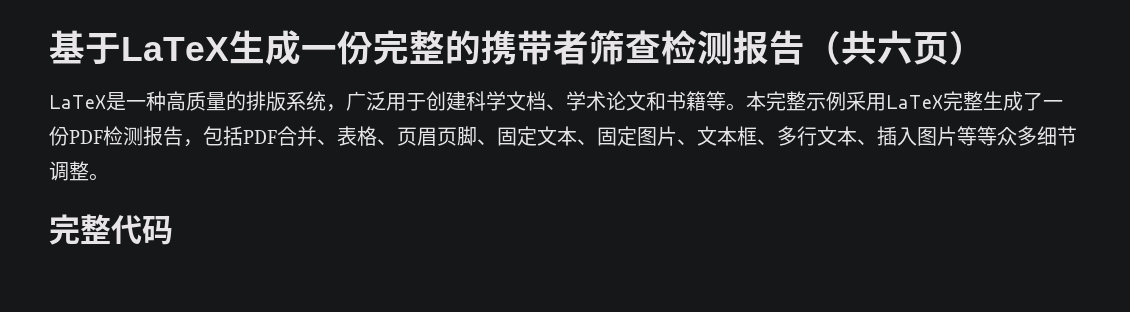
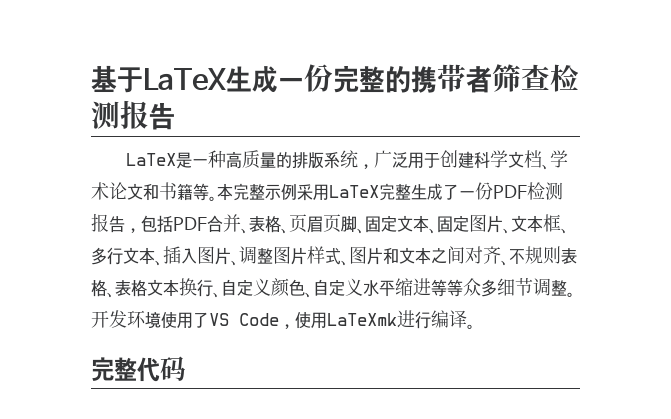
[805,30,985,65] （共六页） -> (175, 116) none
(957, 136) none -> [231,246,577,266] [91,278,431,298] 、调整图片样式、图片和文本之间对齐、不规则表格、表格文本换行、自定义颜色、自定义水平缩进
(109, 177) none -> [91,310,475,329] 开发环境使用了VS Code，使用LaTeXmk进行编译。

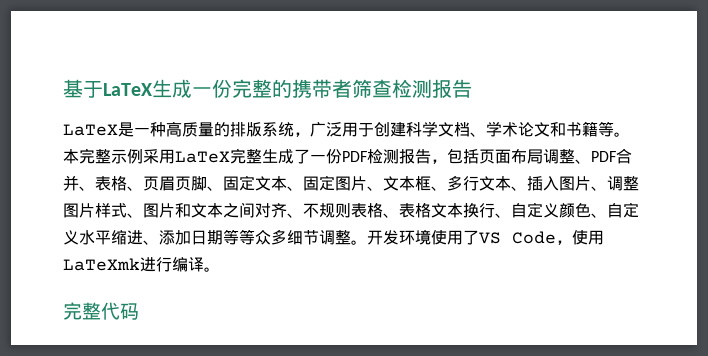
(173, 224) none -> [479,148,591,164] 页面布局调整、
(431, 287) none -> [143,230,223,245] 、添加日期

